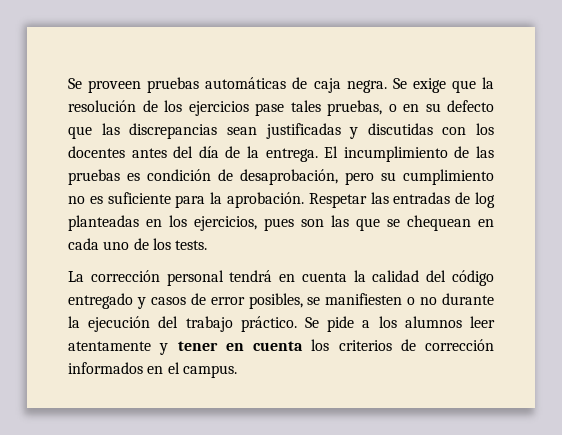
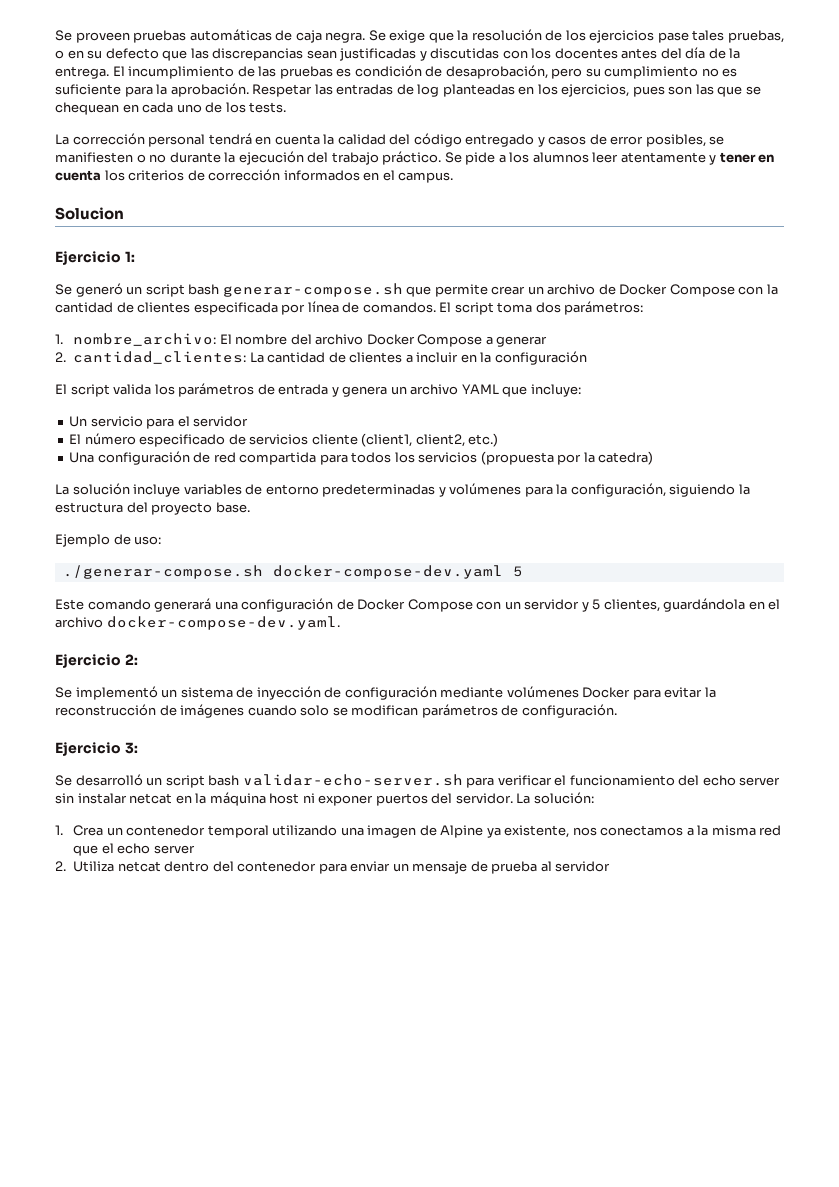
(237, 371) none -> [55,207,124,220] [55,251,135,265] [55,283,778,297] [55,301,644,315] [55,333,548,347] [55,351,587,365] [55,383,581,397] [69,416,249,429] [69,433,499,447] [69,451,654,465] [55,483,750,497] [55,502,250,515] [55,534,162,547] [62,565,523,579] [55,598,781,612] [55,616,340,630] [55,654,138,668] [55,686,716,700] [55,704,617,718] [55,742,138,756] [55,774,781,788] [55,792,594,806] [55,825,782,838] [73,843,195,856] [55,861,611,874] // Solucion // Ejercicio 1: // Se generó un script bash generar-compose.sh que permite crear un archivo de Docker Compose con la cantidad de clientes especificada por línea de comandos. El script toma dos parámetros: // 1. nombre_archivo: El nombre del archivo Docker Compose a generar // 2. cantidad_clientes: La cantidad de clientes a incluir en la configuración // El script valida los parámetros de entrada y genera un archivo YAML que incluye: // Un servicio para el servidor // El número especificado de servicios cliente (client1, client2, etc.) // Una configuración de red compartida para todos los servicios (propuesta por la catedra) // La solución incluye variables de entorno predeterminadas y volúmenes para la configuración, siguiendo la estructura del proyecto base. // Ejemplo de uso: // ./generar-compose.sh docker-compose-dev.yaml 5 // Este comando generará una configuración de Docker Compose con un servidor y 5 clientes, guardándola en el archivo docker-compose-dev.yaml. // Ejercicio 2: // Se implementó un sistema de inyección de configuración mediante volúmenes Docker para evitar la reconstrucción de imágenes cuando solo se modifican parámetros de configuración. // Ejercicio 3: // Se desarrolló un script bash validar-echo-server.sh para verificar el funcionamiento del echo server sin instalar netcat en la máquina host ni exponer puertos del servidor. La solución: // 1. Crea un contenedor temporal utilizando una imagen de Alpine ya existente, nos conectamos a la misma red que el echo server // 2. Utiliza netcat dentro del contenedor para enviar un mensaje de prueba al servidor

